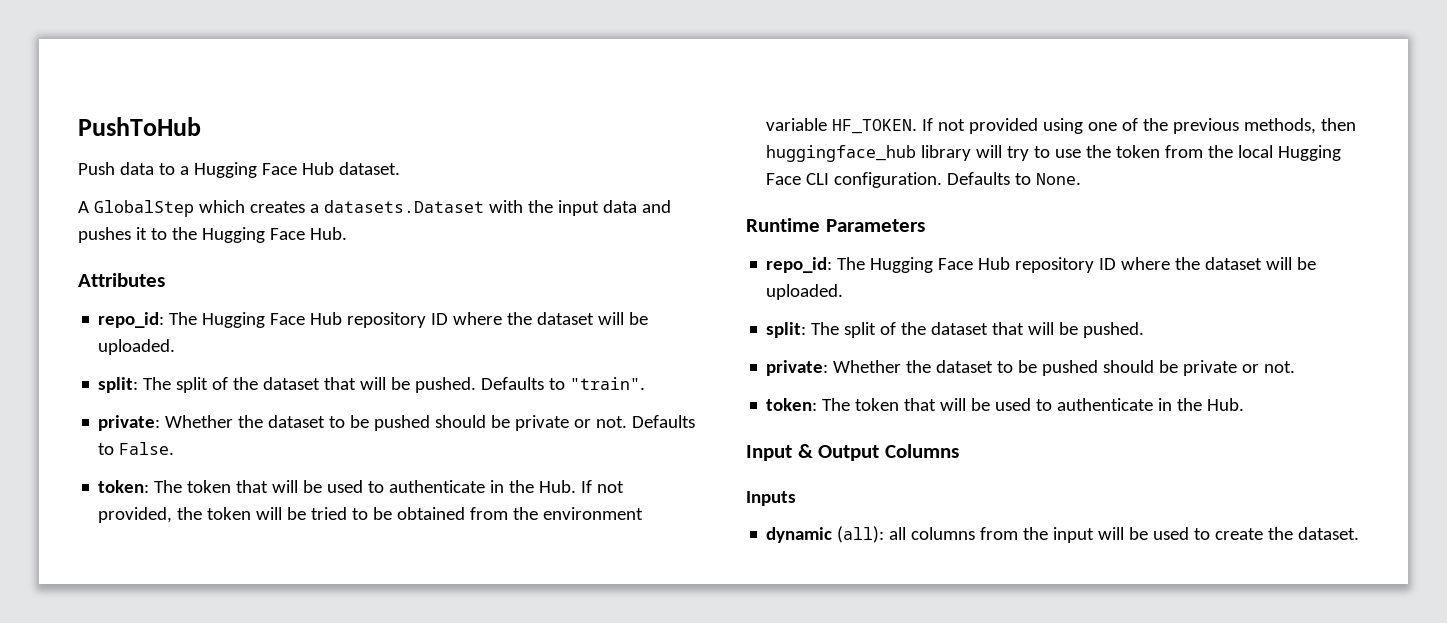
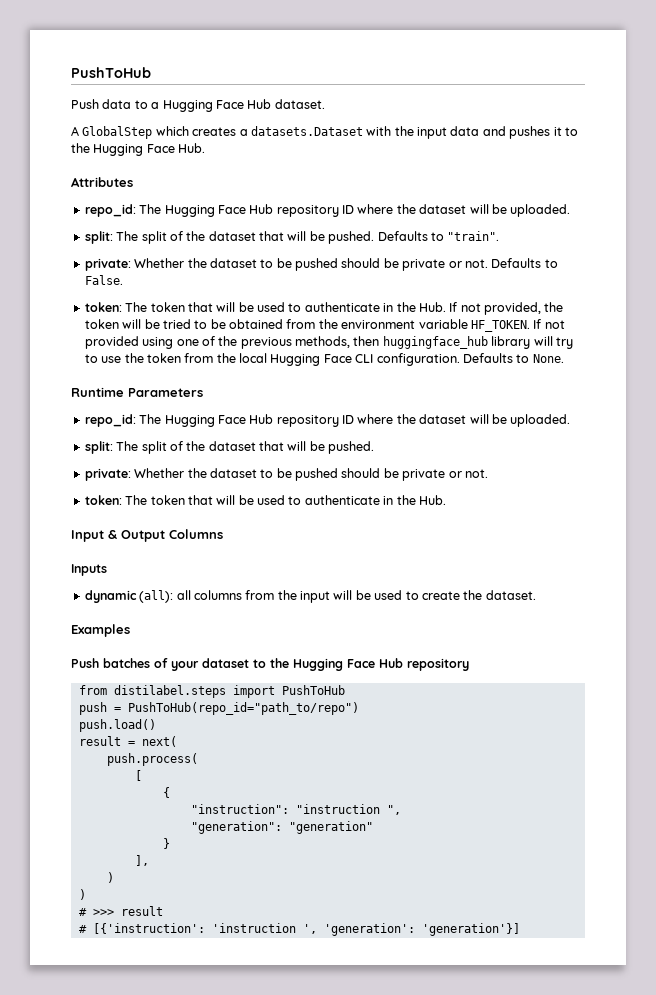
(1360, 533) none -> [71,624,130,637] [71,658,469,671] [78,685,345,698] [78,702,359,715] [78,719,156,732] [78,736,177,747] [106,753,198,766] [134,770,142,781] [162,787,170,798] [190,804,401,815] [190,821,373,834] [162,838,170,849] [134,855,149,866] [106,872,114,883] [78,889,86,900] [78,906,163,916] [78,923,520,936] // Examples // Push batches of your dataset to the Hugging Face Hub repository // from distilabel.steps import PushToHub // push = PushToHub(repo_id="path_to/repo") // push.load() // result = next( // push.process( // [ // { // "instruction": "instruction ", // "generation": "generation" // } // ], // ) // ) // # >>> result // # [{'instruction': 'instruction ', 'generation': 'generation'}]

